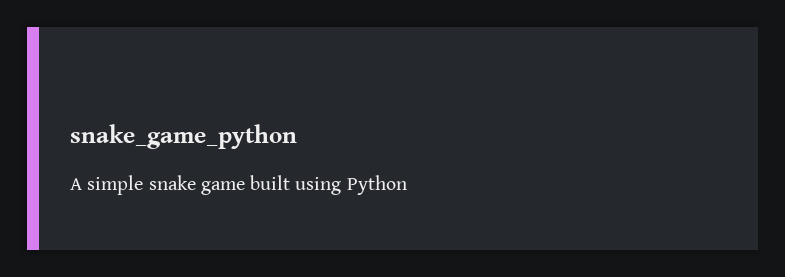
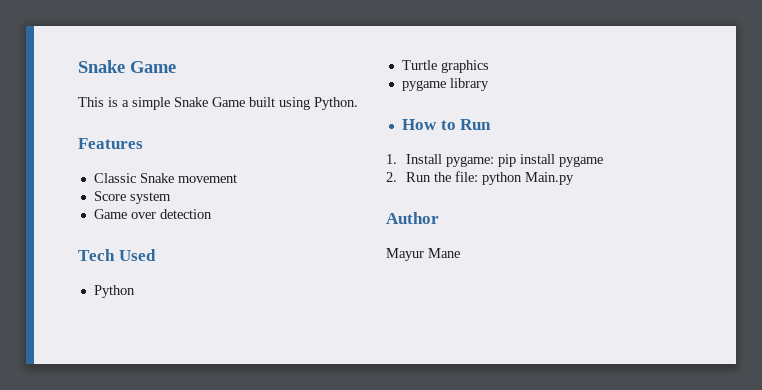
[70,124,297,149] [70,175,407,195] snake_game_python // A simple snake game built using Python -> [78,60,176,73] [78,97,358,110] [78,138,143,149] [93,173,237,183] [93,191,171,204] [93,209,212,219] [78,249,156,261] [93,285,135,298] [401,60,489,73] [401,78,489,91] [401,119,492,130] [386,154,603,167] [386,171,574,185] [386,212,439,224] [386,248,460,261] Snake Game // This is a simple Snake Game built using Python. // Features // Classic Snake movement // Score system // Game over detection // Tech Used // Python // Turtle graphics // pygame library // How to Run // 1. Install pygame: pip install pygame // 2. Run the file: python Main.py // Author // Mayur Mane

